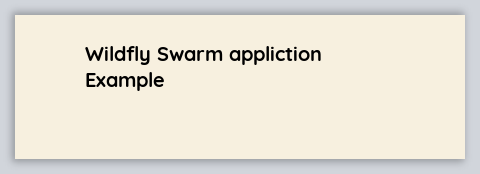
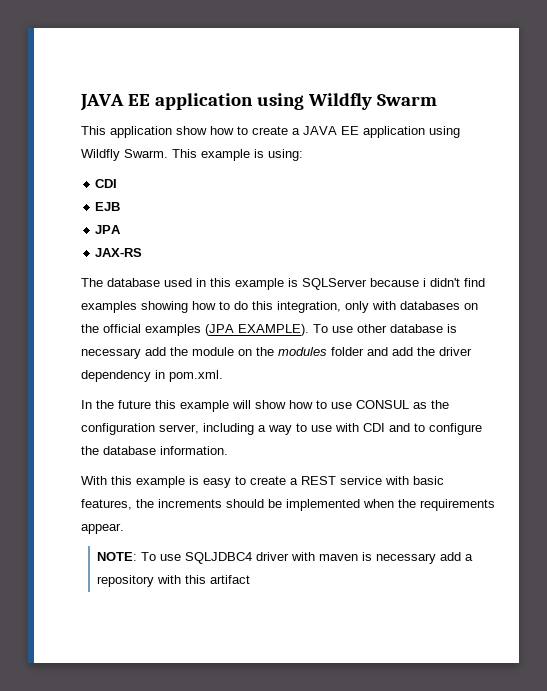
[85,46,322,65] [85,72,165,91] Wildfly Swarm appliction Example -> [80,93,437,111] [81,126,460,138] [81,149,303,161] [95,179,118,188] [95,202,121,211] [95,225,122,234] [95,248,143,257] [81,278,485,290] [81,301,478,313] [81,324,457,336] [81,347,472,359] [81,370,223,382] [81,400,449,412] [81,423,482,435] [81,446,228,455] [81,476,444,488] [81,499,495,511] [81,523,124,534] [96,552,473,564] [96,575,250,587] JAVA EE application using Wildfly Swarm // This application show how to create a JAVA EE application using Wildfly Swarm. This example is using: // CDI // EJB // JPA // JAX-RS // The database used in this example is SQLServer because i didn't find examples showing how to do this integration, only with databases on the official examples (JPA EXAMPLE). To use other database is necessary add the module on the modules folder and add the driver dependency in pom.xml. // In the future this example will show how to use CONSUL as the configuration server, including a way to use with CDI and to configure the database information. // With this example is easy to create a REST service with basic features, the increments should be implemented when the requirements appear. // NOTE: To use SQLJDBC4 driver with maven is necessary add a repository with this artifact

